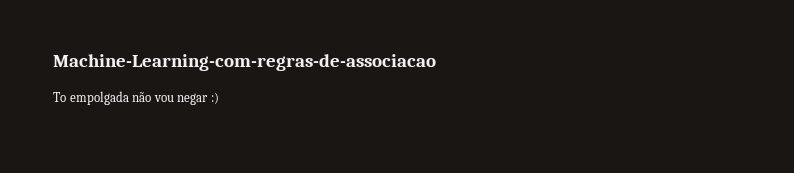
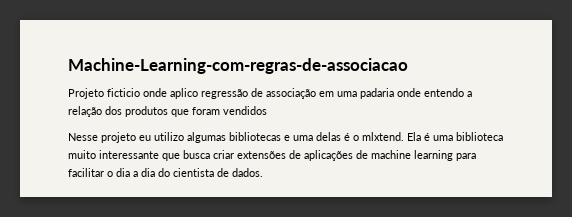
[53,91,219,105] To empolgada não vou negar :) -> [68,88,472,99] [68,106,267,117] [68,132,503,143] [68,150,476,161] [68,168,263,177] Projeto ficticio onde aplico regressão de associação em uma padaria onde entendo a relação dos produtos que foram vendidos // Nesse projeto eu utilizo algumas bibliotecas e uma delas é o mlxtend. Ela é uma biblioteca muito interessante que busca criar extensões de aplicações de machine learning para facilitar o dia a dia do cientista de dados.

